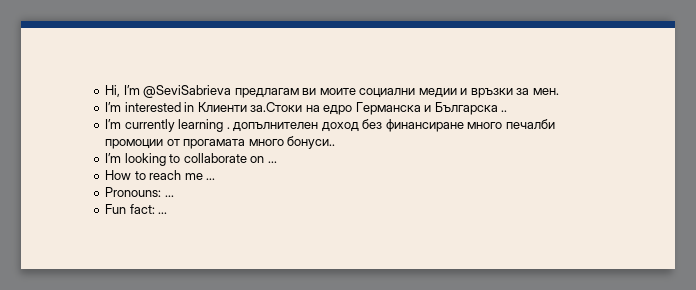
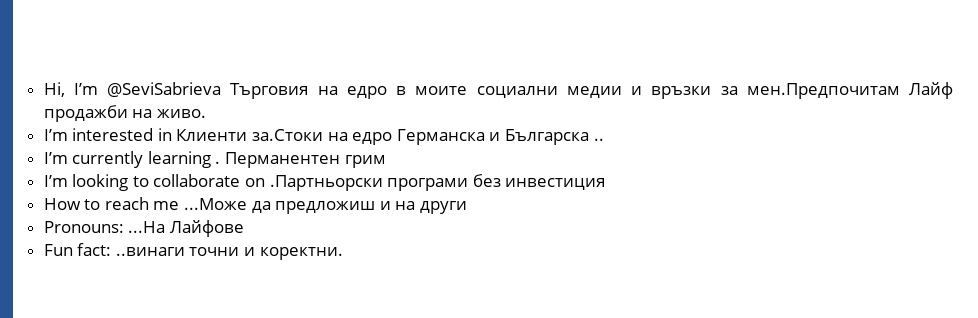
[234,88,317,98] предлагам ви -> [230,83,407,99] Търговия на едро в
[532,88,559,95] мен. -> [746,82,953,99] [43,105,206,122] мен.Предпочитам Лайф продажби на живо.
[233,119,555,132] [105,136,336,149] допълнителен доход без финансиране много печалби промоции от прогамата много бонуси.. -> [225,152,386,168] Перманентен грим
[267,161,277,163] ... -> [269,174,606,191] .Партньорски програми без инвестиция
[206,178,216,180] ... -> [184,198,468,214] ...Може да предложиш и на други
[164,195,174,197] ... -> [128,220,244,237] ...На Лайфове
[158,212,168,214] ... -> [115,247,343,260] ..винаги точни и коректни.

